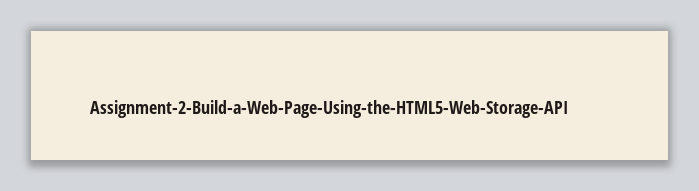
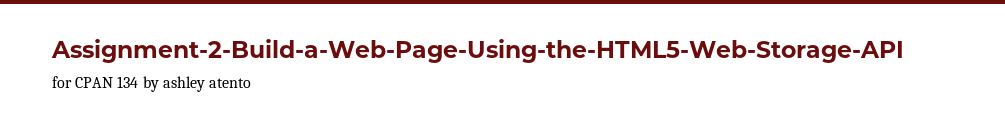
(568, 109) none -> [52,76,251,92] // for CPAN 134 by ashley atento

